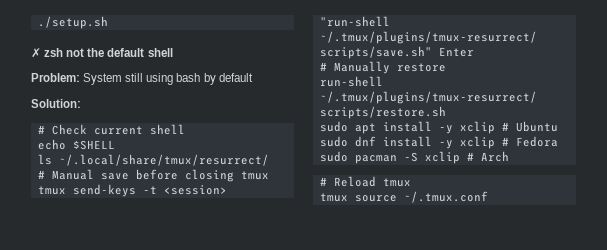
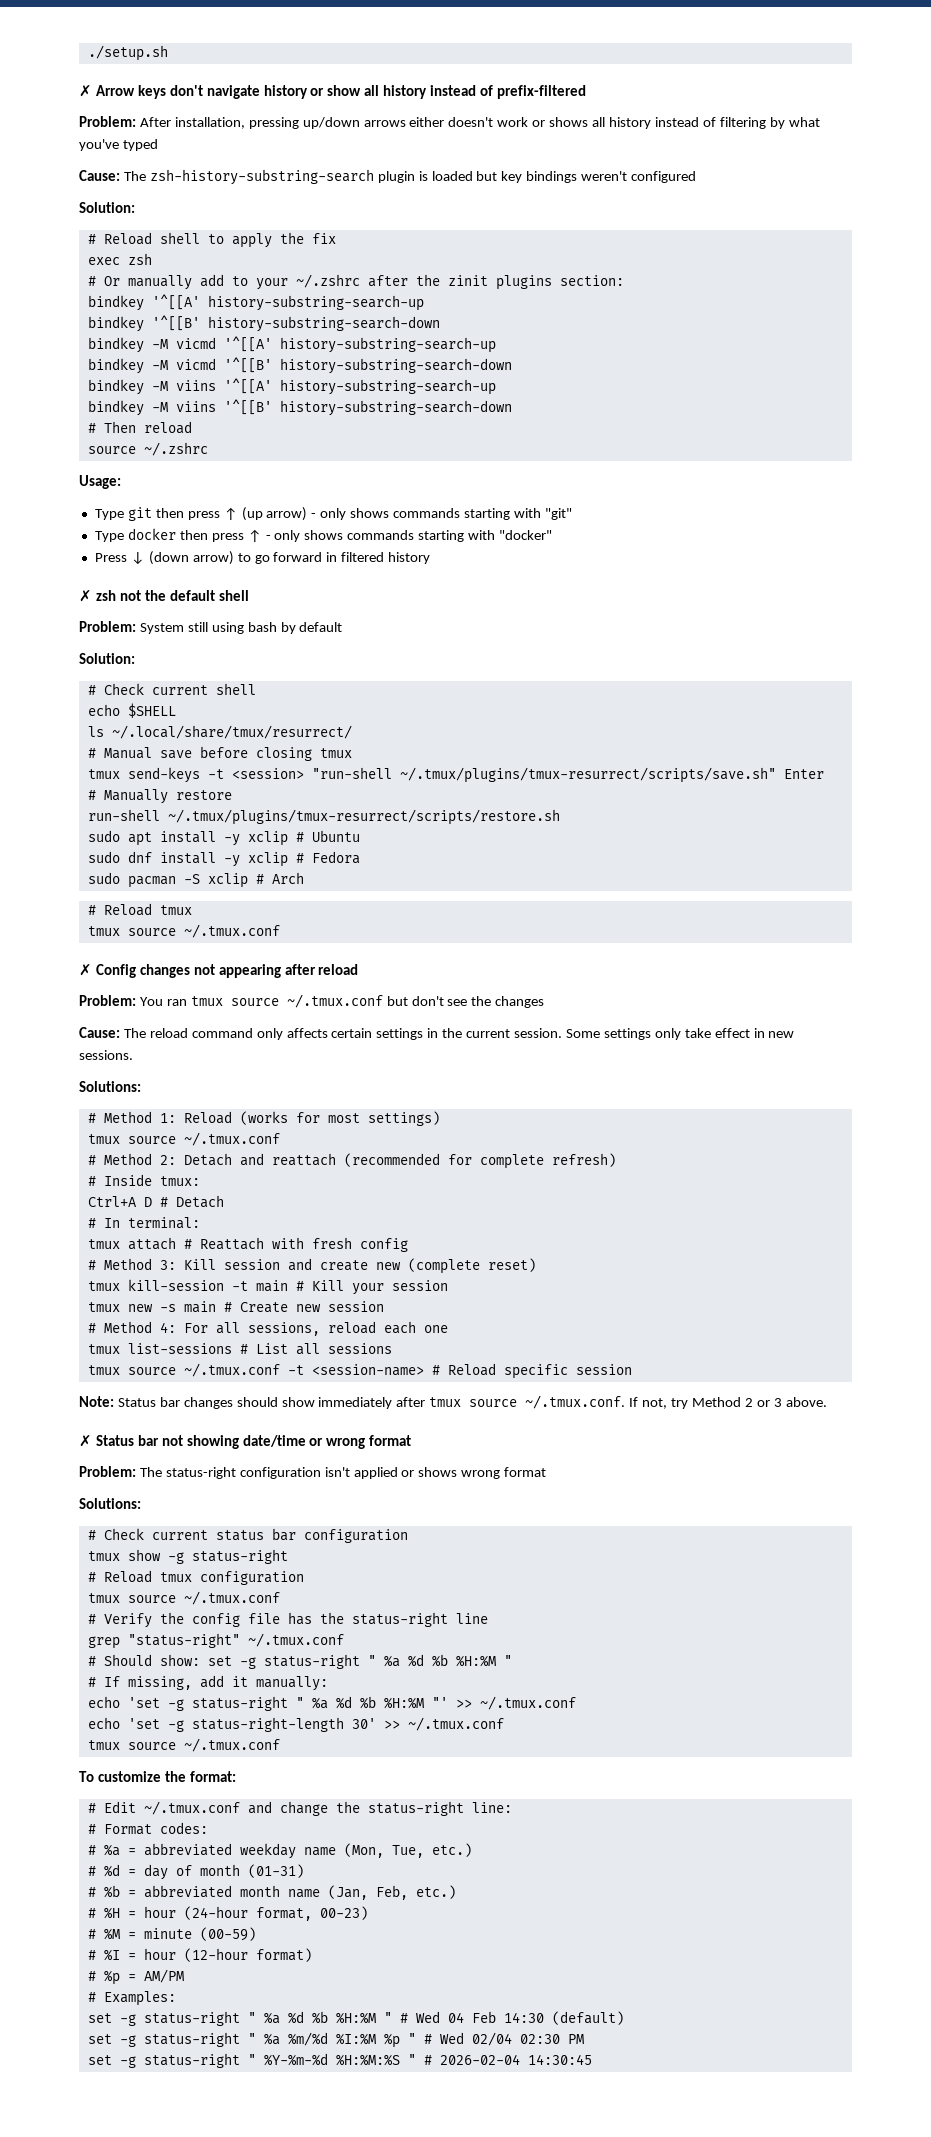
(108, 22) none -> [79,85,586,99] [79,116,820,129] [79,139,158,151] [79,169,697,185] [79,202,135,213] [87,232,336,248] [87,253,152,265] [87,274,624,290] [87,294,424,311] [87,315,440,332] [87,336,496,353] [87,357,512,374] [87,378,496,395] [87,399,512,416] [87,421,192,434] [87,442,208,456] [79,475,121,489] [94,507,572,521] [94,528,553,542] [94,551,431,565] // ✗ Arrow keys don't navigate history or show all history instead of prefix-filtered // Problem: After installation, pressing up/down arrows either doesn't work or shows all history instead of filtering by what you've typed // Cause: The zsh-history-substring-search plugin is loaded but key bindings weren't configured // Solution: // # Reload shell to apply the fix // exec zsh // # Or manually add to your ~/.zshrc after the zinit plugins section: // bindkey '^[[A' history-substring-search-up // bindkey '^[[B' history-substring-search-down // bindkey -M vicmd '^[[A' history-substring-search-up // bindkey -M vicmd '^[[B' history-substring-search-down // bindkey -M viins '^[[A' history-substring-search-up // bindkey -M viins '^[[B' history-substring-search-down // # Then reload // source ~/.zshrc // Usage: // Type git then press ↑ (up arrow) - only shows commands starting with "git" // Type docker then press ↑ - only shows commands starting with "docker" // Press ↓ (down arrow) to go forward in filtered history
(488, 197) none -> [79,964,359,978] [79,994,545,1008] [79,1027,795,1040] [79,1050,133,1060] [79,1081,141,1092] [87,1111,440,1126] [87,1132,280,1146] [87,1153,616,1169] [87,1174,200,1186] [87,1195,224,1208] [87,1217,200,1229] [87,1237,408,1252] [87,1258,536,1274] [87,1279,448,1295] [87,1301,384,1313] [87,1321,448,1336] [87,1343,392,1355] [87,1363,632,1379] [79,1395,827,1409] [79,1435,412,1449] [79,1466,547,1479] [79,1498,141,1509] [87,1528,408,1543] [87,1549,288,1564] [87,1570,304,1585] [87,1591,280,1605] [87,1612,488,1628] [87,1633,344,1649] [87,1654,512,1669] [87,1675,328,1691] [87,1696,576,1711] [87,1717,504,1732] [87,1738,280,1752] [79,1771,236,1782] [87,1801,512,1816] [87,1822,208,1835] [87,1843,472,1859] [87,1864,304,1880] [87,1885,456,1900] [87,1906,368,1921] [87,1927,256,1941] [87,1948,312,1962] [87,1969,184,1985] [87,1991,176,2006] [87,2011,624,2026] [87,2032,584,2048] [87,2053,592,2068] // ✗ Config changes not appearing after reload // Problem: You ran tmux source ~/.tmux.conf but don't see the changes // Cause: The reload command only affects certain settings in the current session. Some settings only take effect in new sessions. // Solutions: // # Method 1: Reload (works for most settings) // tmux source ~/.tmux.conf // # Method 2: Detach and reattach (recommended for complete refresh) // # Inside tmux: // Ctrl+A D # Detach // # In terminal: // tmux attach # Reattach with fresh config // # Method 3: Kill session and create new (complete reset) // tmux kill-session -t main # Kill your session // tmux new -s main # Create new session // # Method 4: For all sessions, reload each one // tmux list-sessions # List all sessions // tmux source ~/.tmux.conf -t <session-name> # Reload specific session // Note: Status bar changes should show immediately after tmux source ~/.tmux.conf. If not, try Method 2 or 3 above. // ✗ Status bar not showing date/time or wrong format // Problem: The status-right configuration isn't applied or shows wrong format // Solutions: // # Check current status bar configuration // tmux show -g status-right // # Reload tmux configuration // tmux source ~/.tmux.conf // # Verify the config file has the status-right line // grep "status-right" ~/.tmux.conf // # Should show: set -g status-right " %a %d %b %H:%M " // # If missing, add it manually: // echo 'set -g status-right " %a %d %b %H:%M "' >> ~/.tmux.conf // echo 'set -g status-right-length 30' >> ~/.tmux.conf // tmux source ~/.tmux.conf // To customize the format: // # Edit ~/.tmux.conf and change the status-right line: // # Format codes: // # %a = abbreviated weekday name (Mon, Tue, etc.) // # %d = day of month (01-31) // # %b = abbreviated month name (Jan, Feb, etc.) // # %H = hour (24-hour format, 00-23) // # %M = minute (00-59) // # %I = hour (12-hour format) // # %p = AM/PM // # Examples: // set -g status-right " %a %d %b %H:%M " # Wed 04 Feb 14:30 (default) // set -g status-right " %a %m/%d %I:%M %p " # Wed 02/04 02:30 PM // set -g status-right " %Y-%m-%d %H:%M:%S " # 2026-02-04 14:30:45

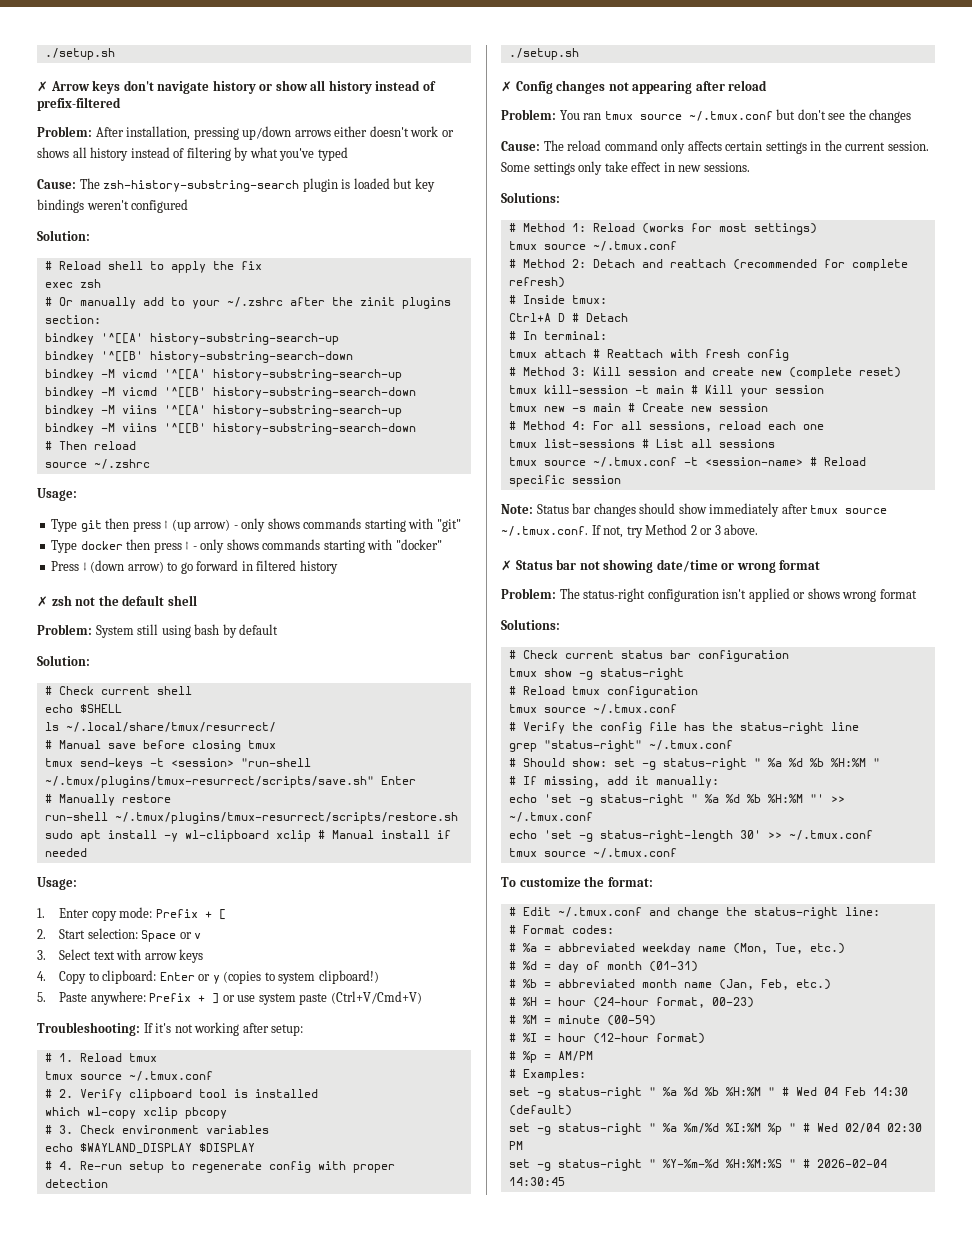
[247,830,360,846] [87,851,360,867] [87,872,304,888] [87,905,96,915] xclip # Ubuntu // sudo dnf install -y xclip # Fedora // sudo pacman -S xclip # Arch // # -> [184,830,451,842] [44,848,87,857] [37,877,77,890] [37,907,226,921] [37,928,202,942] [37,949,204,963] [37,970,379,984] [37,991,422,1005] [37,1022,304,1036] [44,1053,73,1062] wl-clipboard xclip # Manual install if needed // Usage: // 1. Enter copy mode: Prefix + [ // 2. Start selection: Space or v // 3. Select text with arrow keys // 4. Copy to clipboard: Enter or y (copies to system clipboard!) // 5. Paste anywhere: Prefix + ] or use system paste (Ctrl+V/Cmd+V) // Troubleshooting: If it's not working after setup: // # 1.
(280, 931) none -> [44,1089,318,1101] [44,1107,227,1119] [44,1125,269,1134] [44,1143,255,1154] [44,1161,395,1173] [44,1179,108,1188] [508,48,579,60] // # 2. Verify clipboard tool is installed // which wl-copy xclip pbcopy // # 3. Check environment variables // echo $WAYLAND_DISPLAY $DISPLAY // # 4. Re-run setup to regenerate config with proper detection // ./setup.sh

